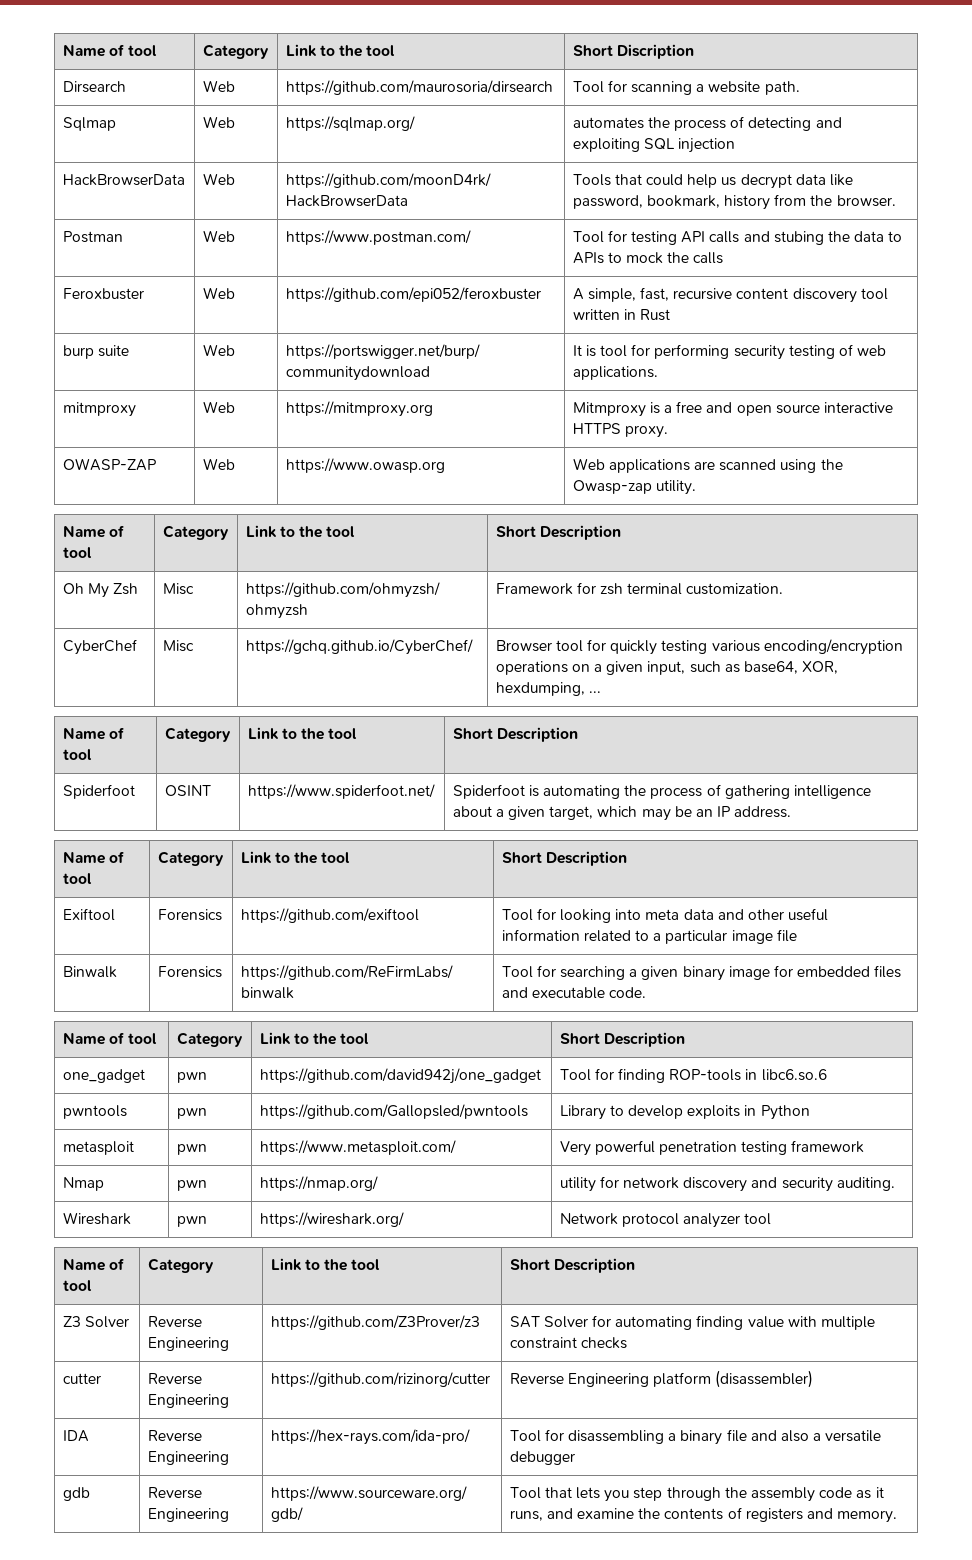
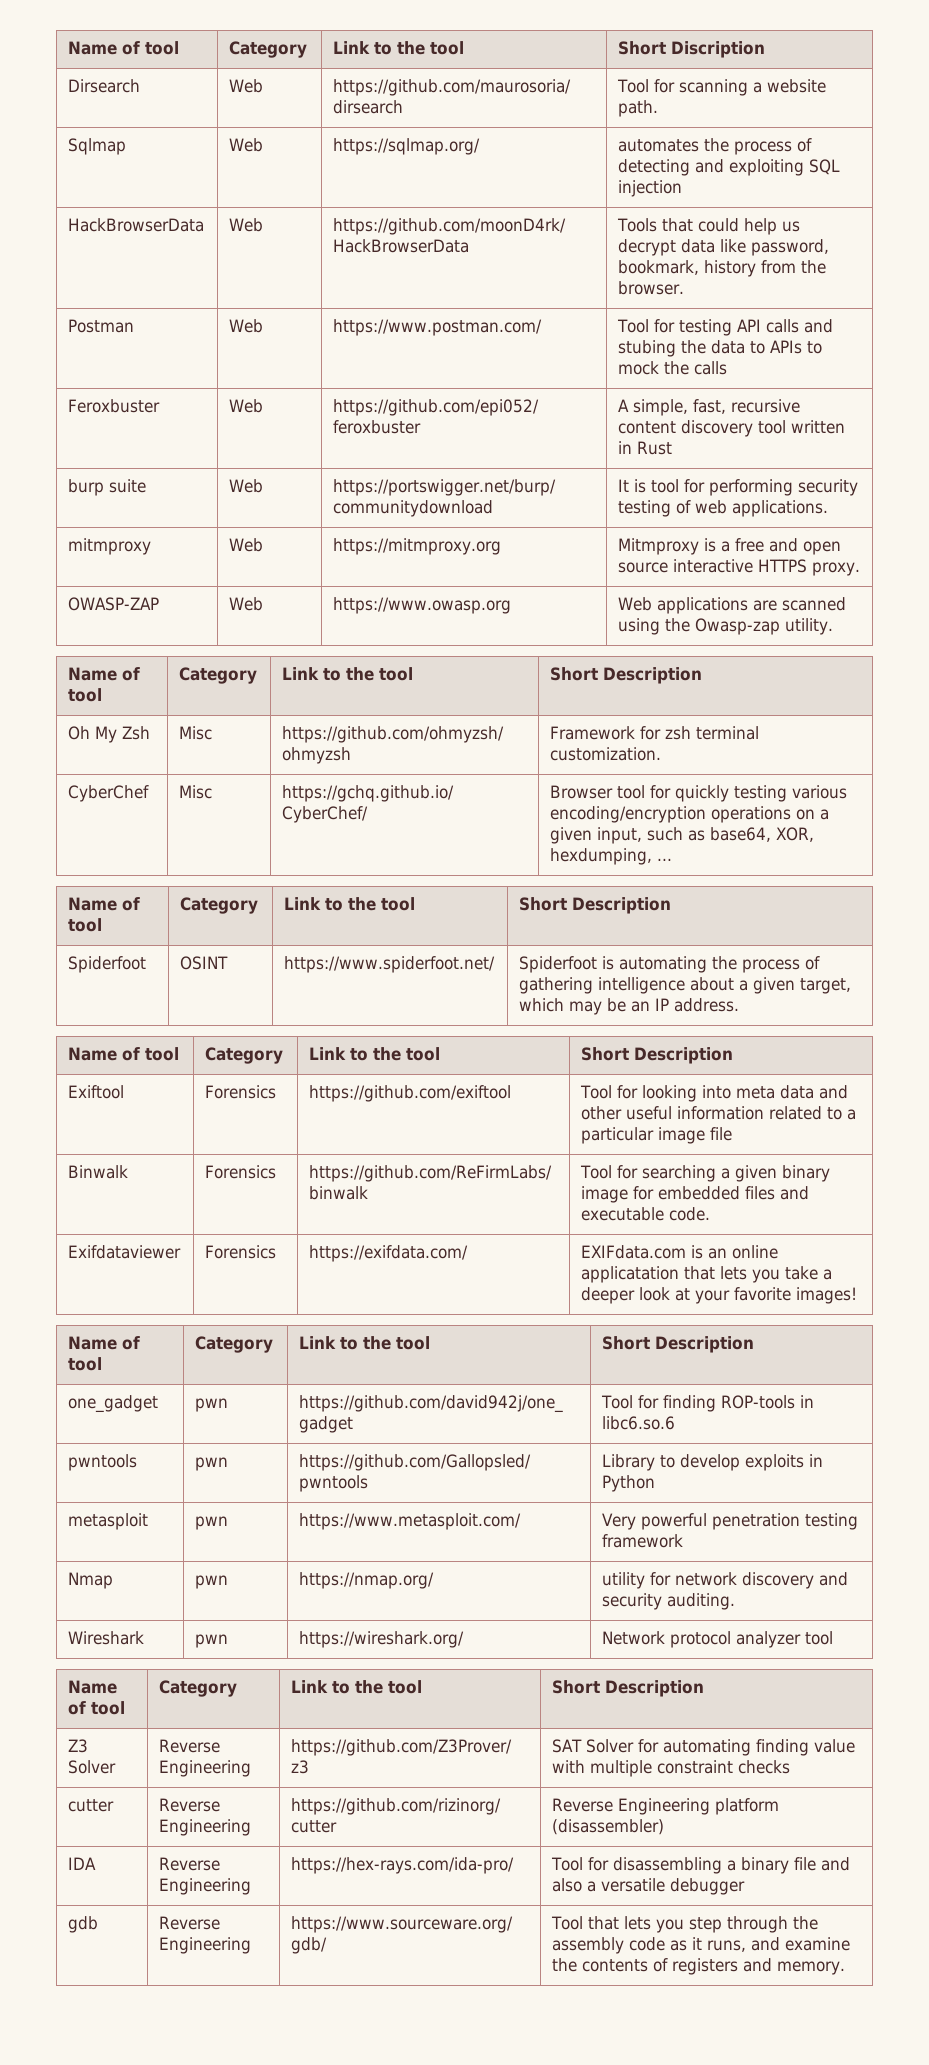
(647, 992) none -> [68,1245,182,1259] [205,1245,277,1259] [309,1245,469,1262] [581,1245,779,1259] [581,1266,833,1283] [581,1287,858,1304] // Exifdataviewer | Forensics | https://exifdata.com/ | EXIFdata.com is an online applicatation that lets you take a deeper look at your favorite images!

